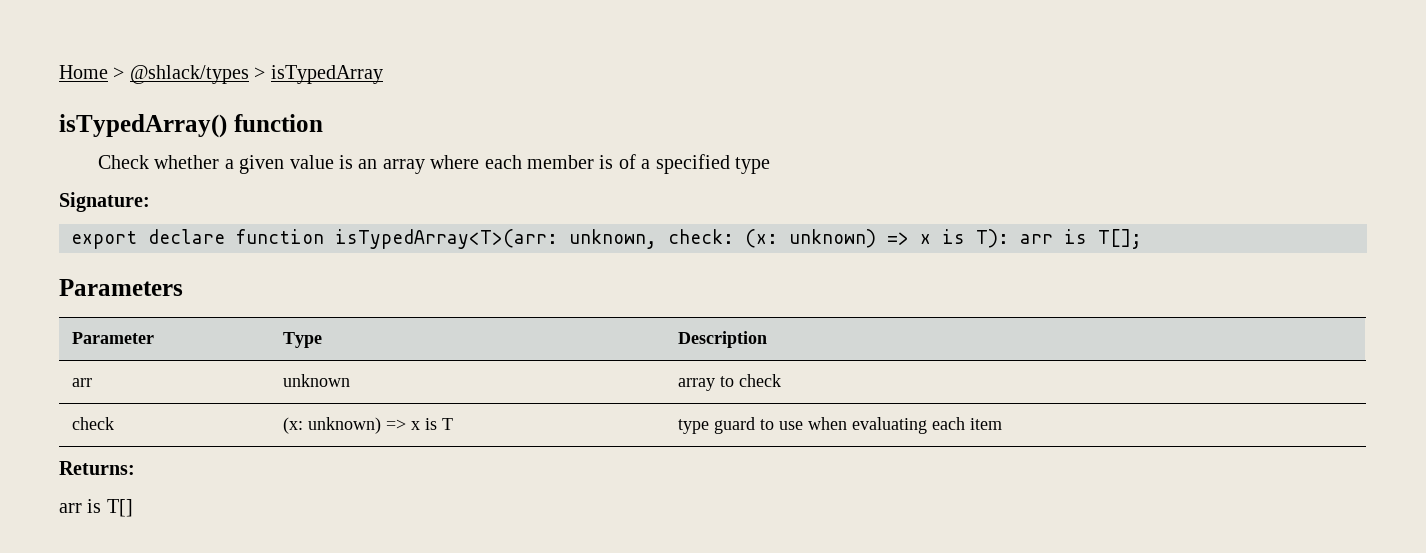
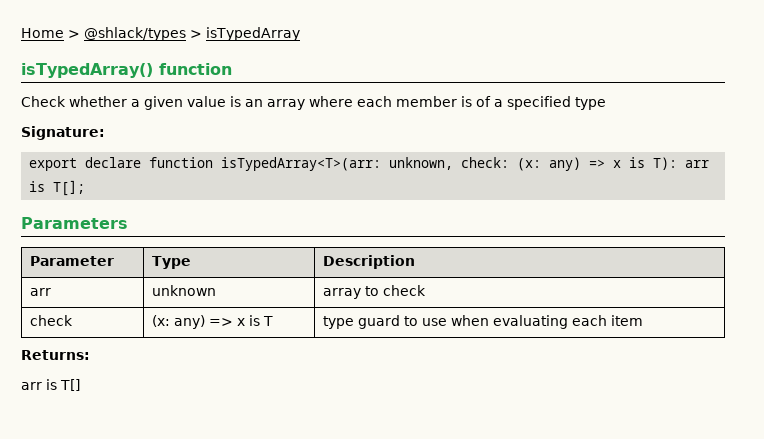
[789,229,876,248] unknown) -> [549,157,582,171] any)
[307,417,381,434] unknown) -> [174,315,206,329] any)

